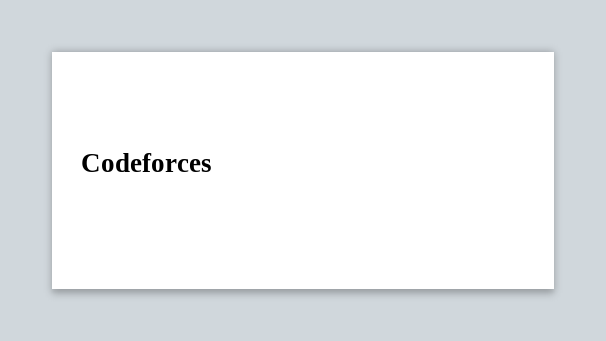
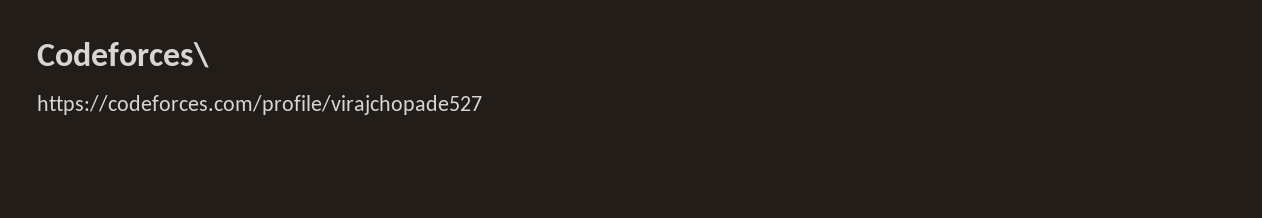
[81,153,212,172] Codeforces -> [37,42,209,68] [37,95,482,115] Codeforces\ // https://codeforces.com/profile/virajchopade527

